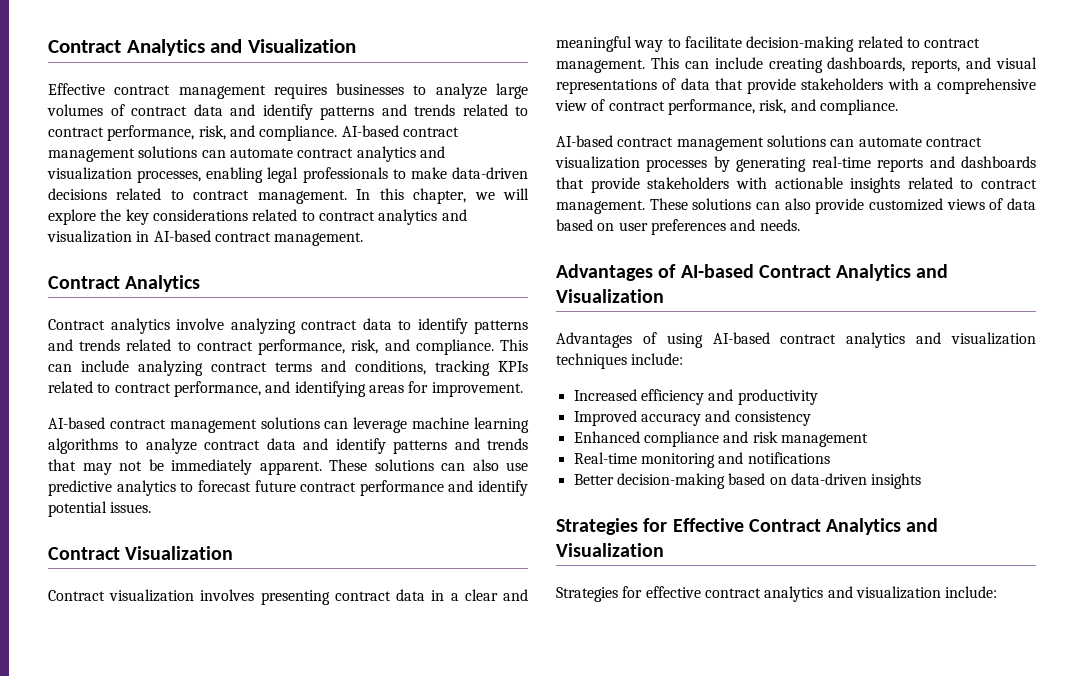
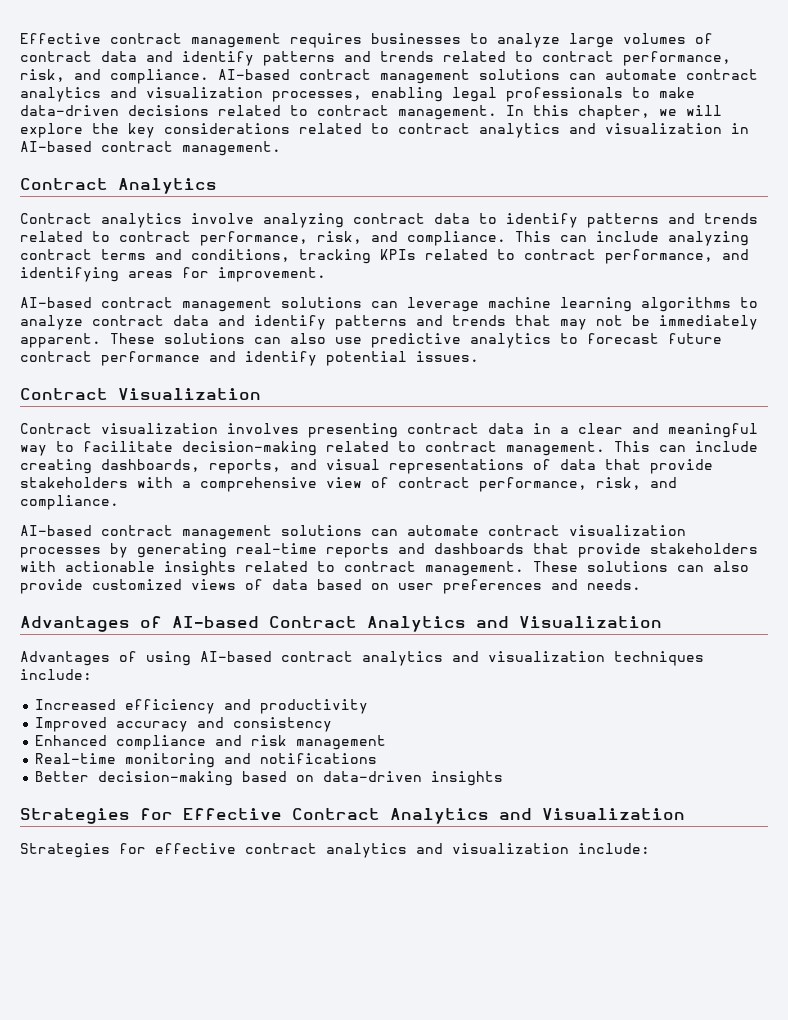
[48,39,357,56] Contract Analytics and Visualization // -> (20, 38) none

